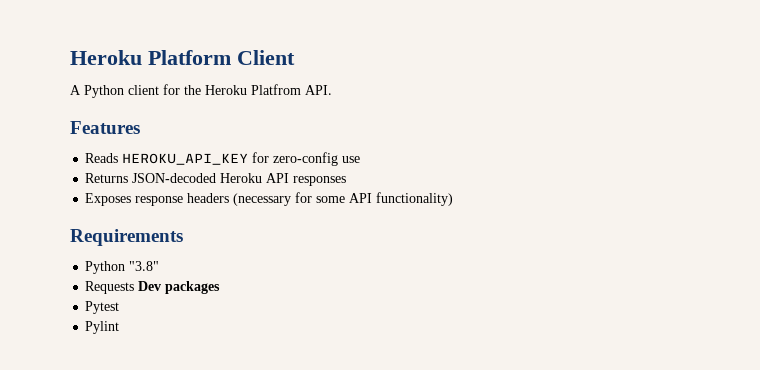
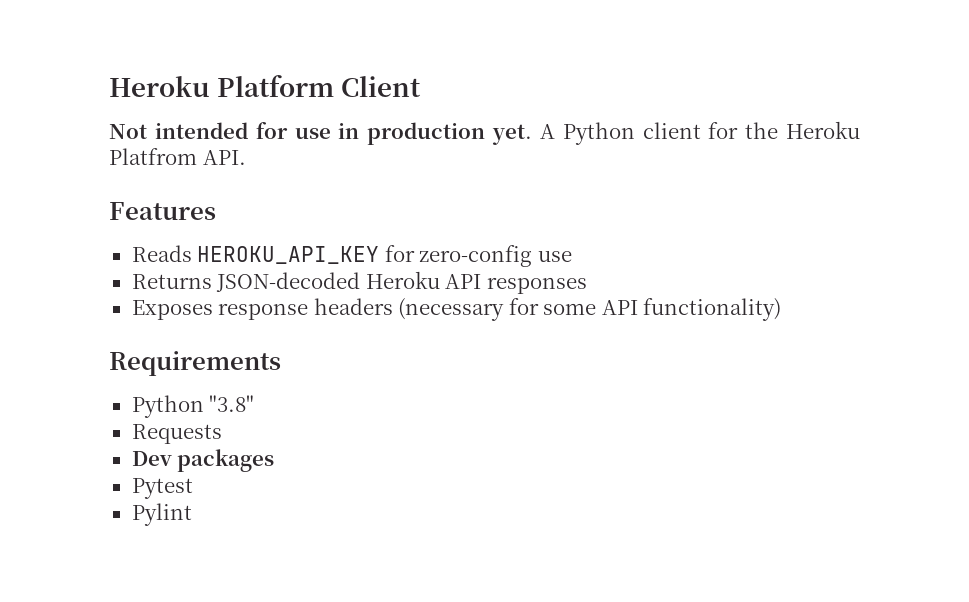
(295, 57) none -> [109,122,532,145] Not intended for use in production yet.
(135, 287) none -> (222, 434) //

